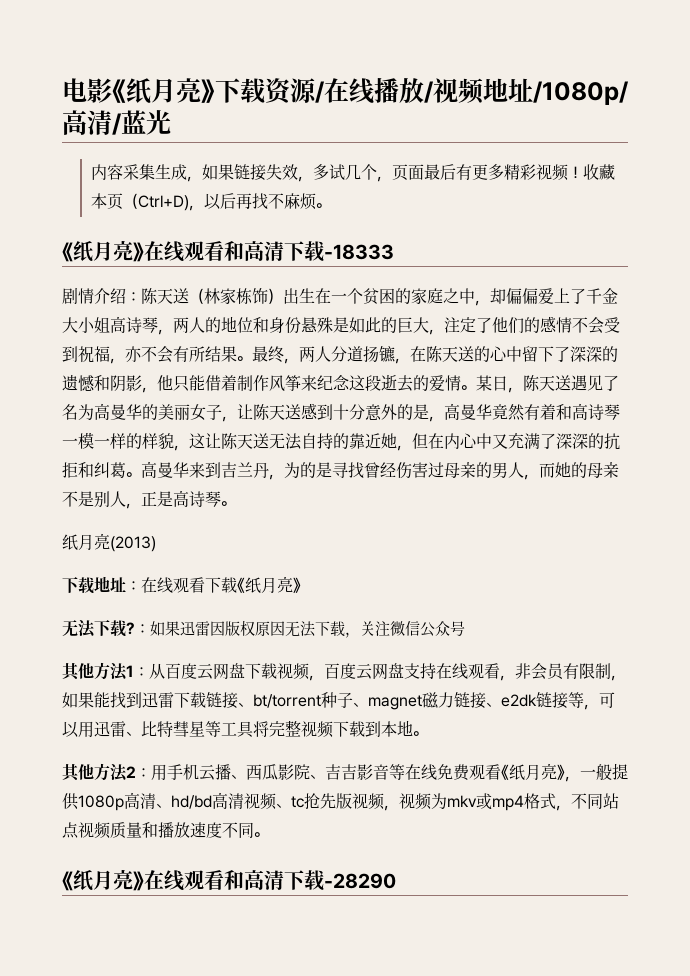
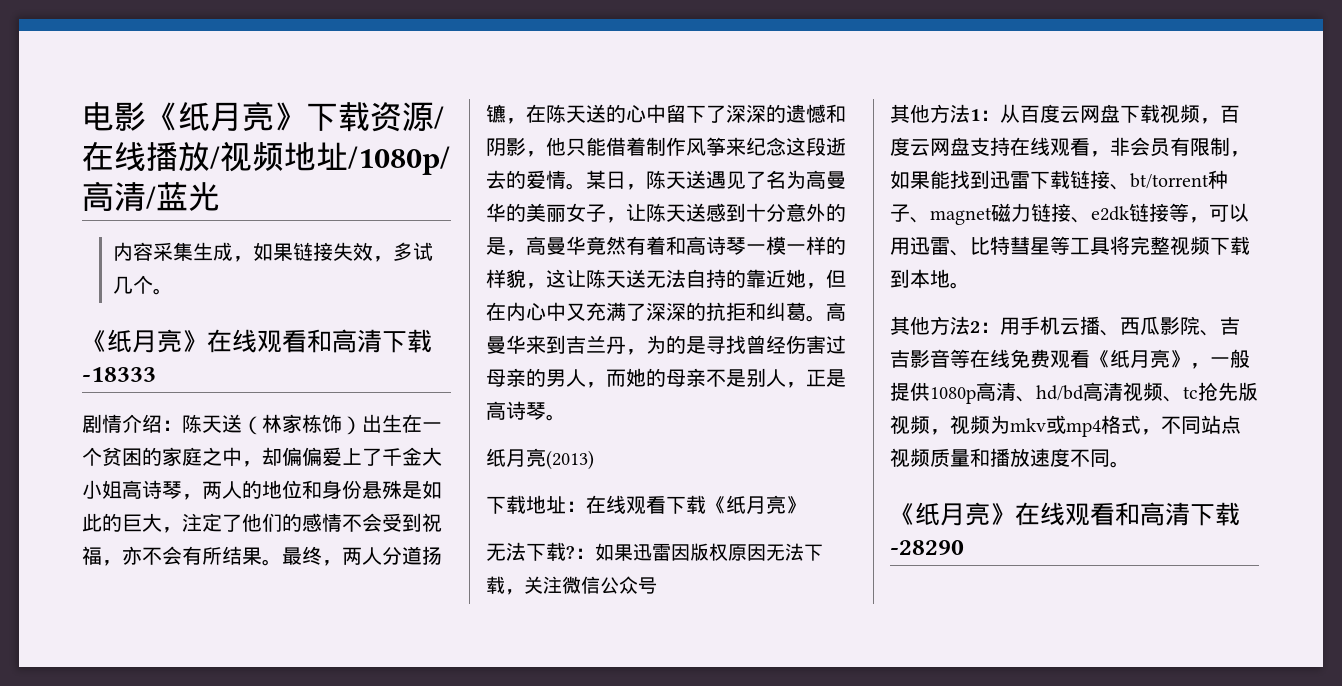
[377,164,616,182] [91,193,317,211] ，页面最后有更多精彩视频！收藏本页（Ctrl+D)，以后再找不麻烦 -> (154, 284) none

